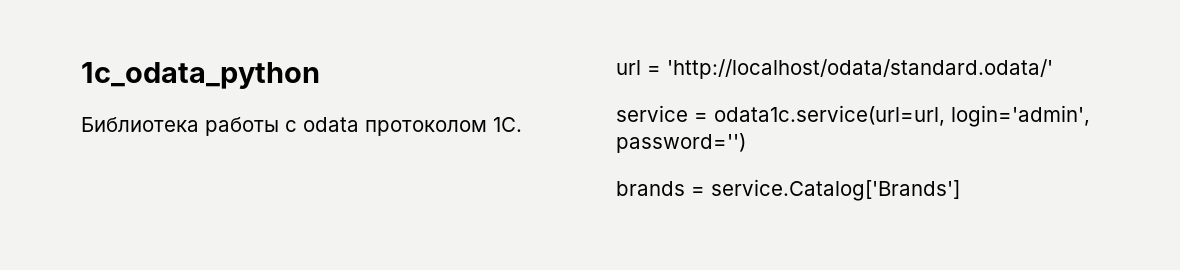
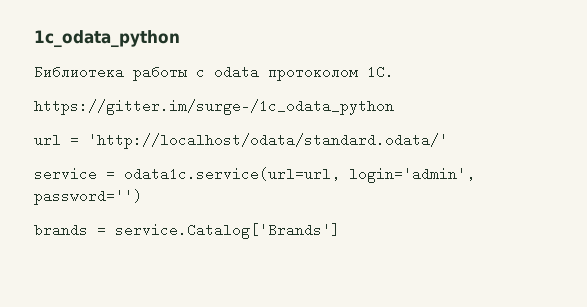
(522, 124) none -> [34,99,394,115] // https://gitter.im/surge-/1c_odata_python

